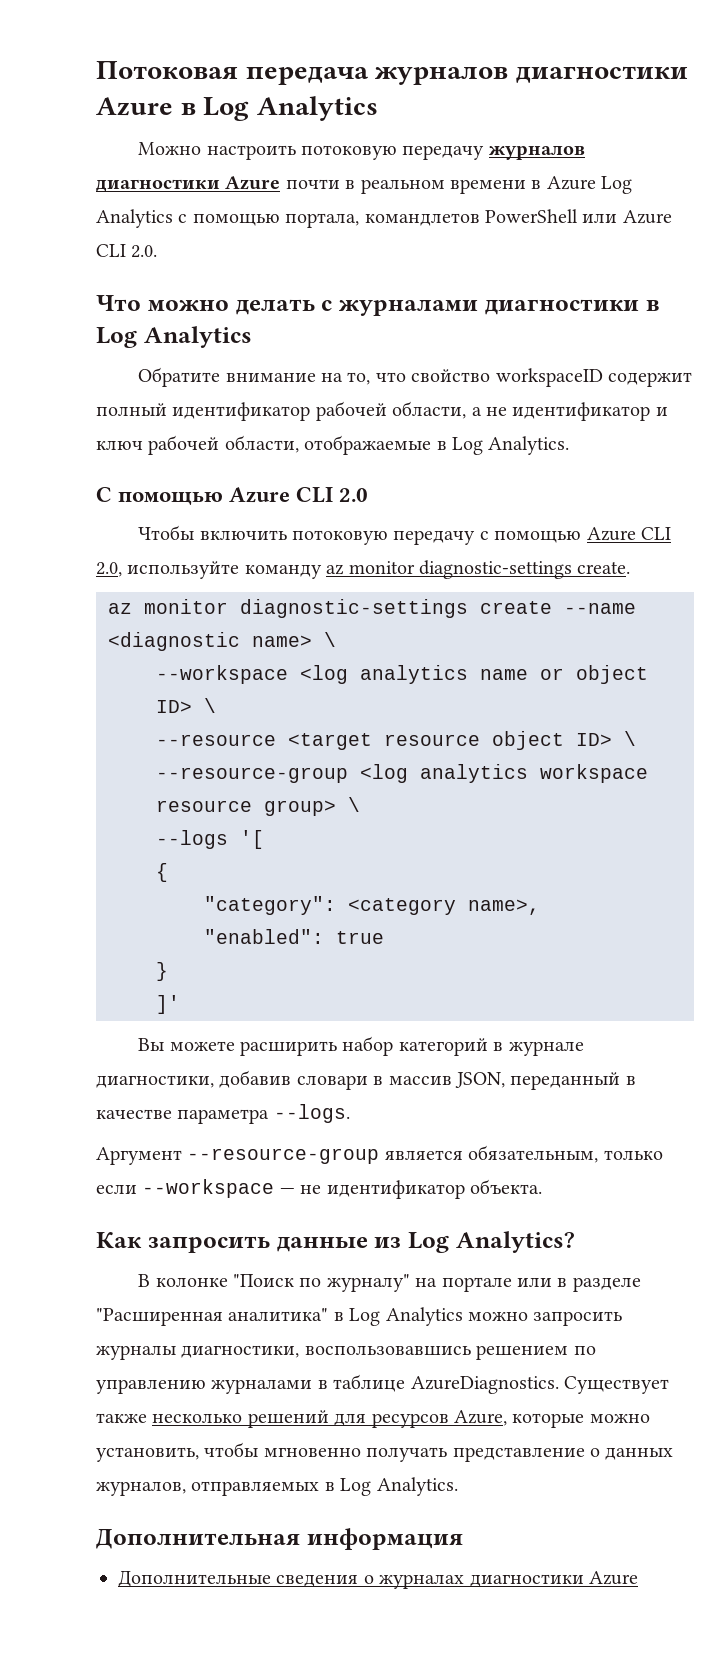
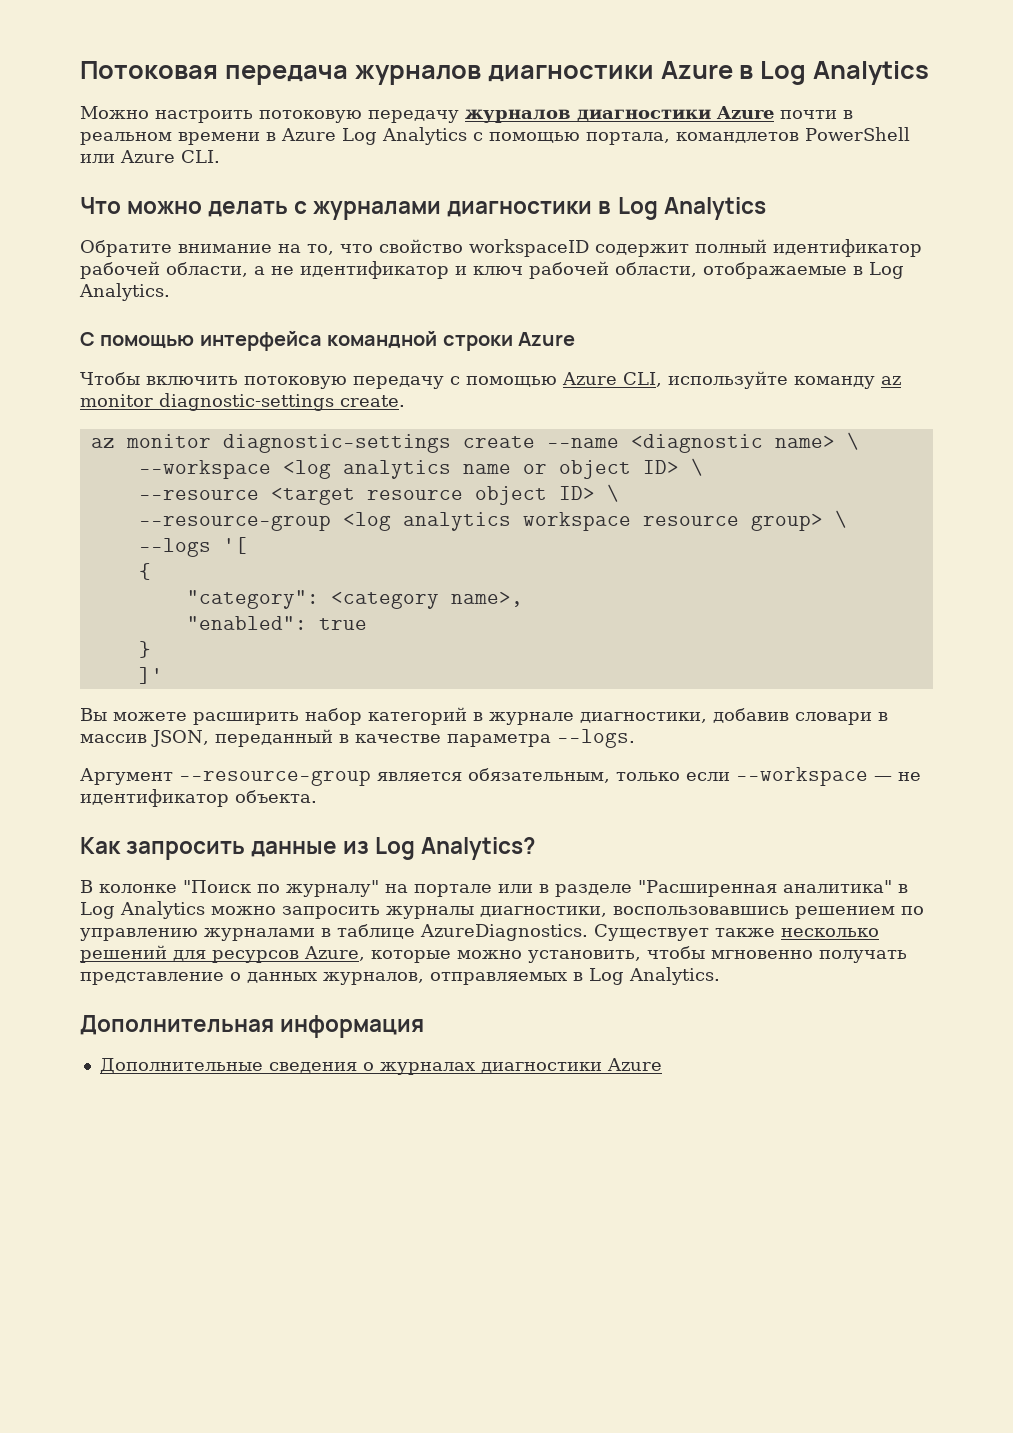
[96,244,158,258] CLI 2.0. -> [181,150,220,163] CLI.
[229,487,369,503] Azure CLI 2.0 -> [199,331,575,351] интерфейса командной строки Azure
[641,527,672,540] [96,562,122,577] CLI 2.0, -> [623,372,662,387] CLI,

